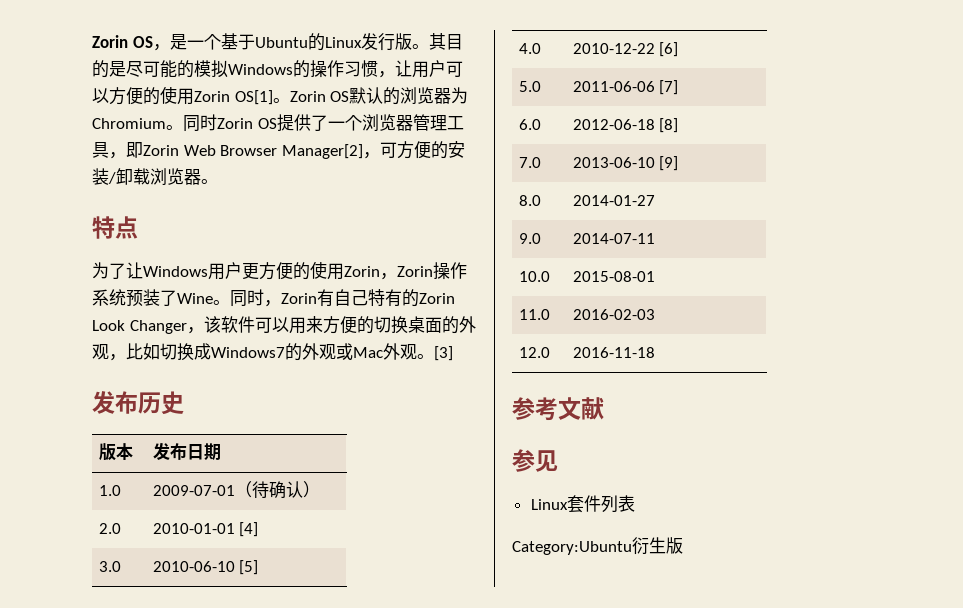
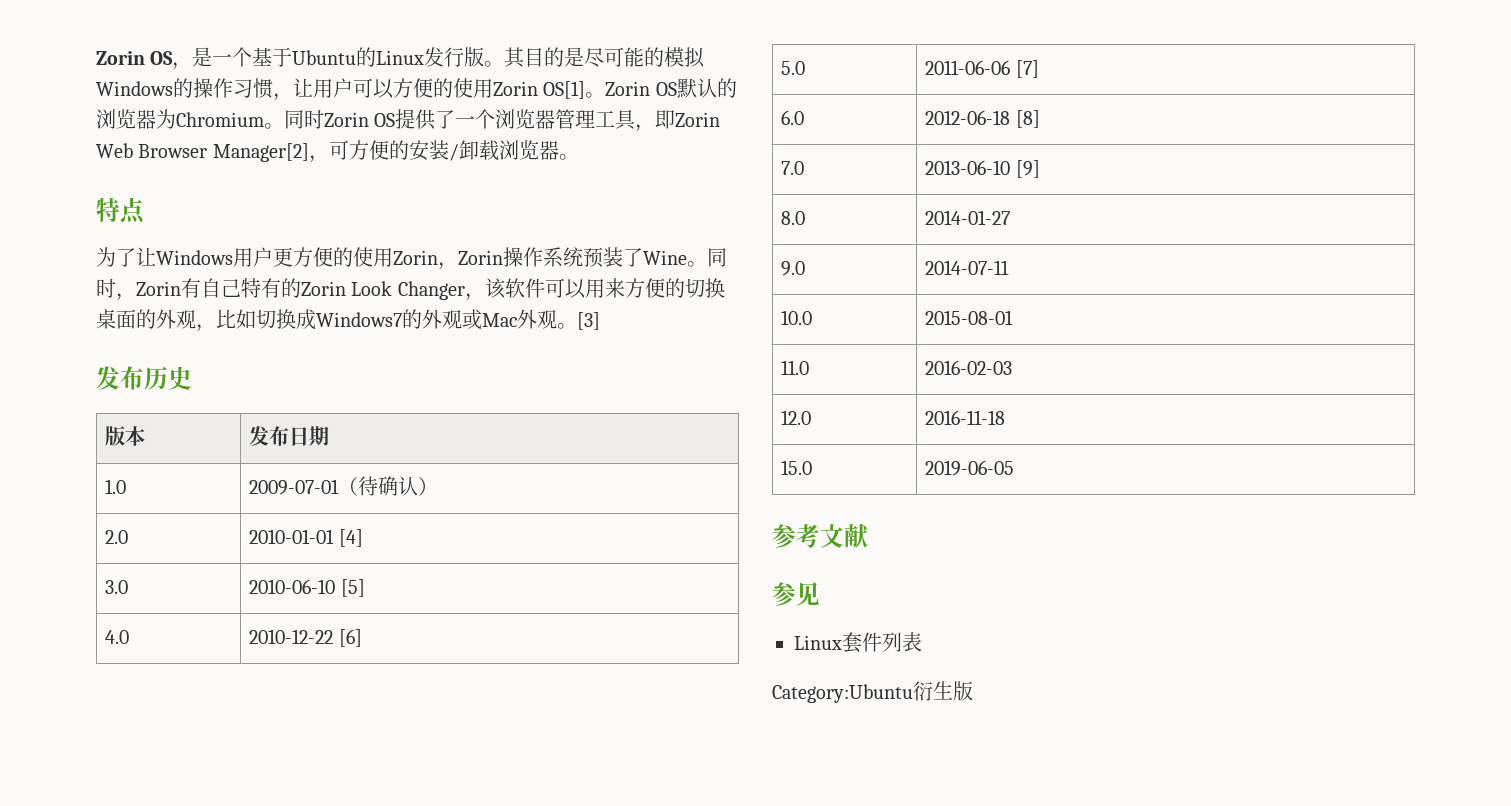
(655, 352) none -> [781,460,813,475] [925,460,1015,476] // 15.0 | 2019-06-05

